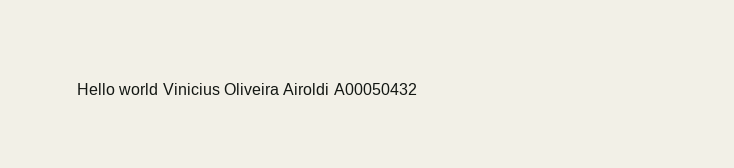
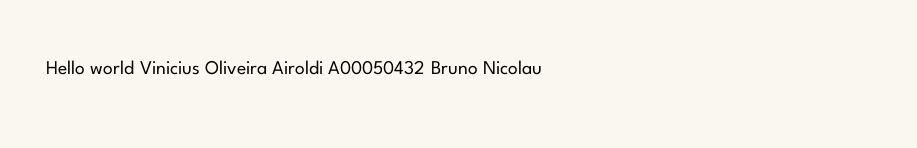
(417, 89) none -> [430,60,542,75] Bruno Nicolau

